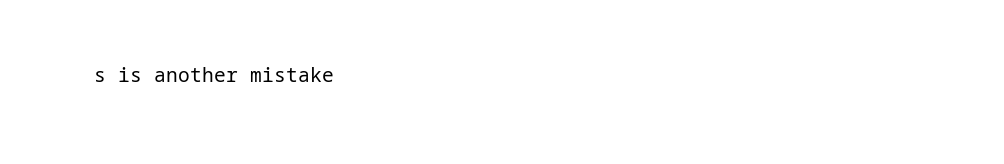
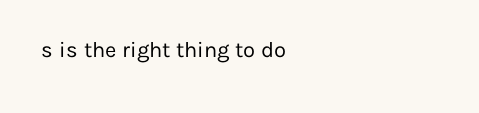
[154,67,334,82] another mistake -> [83,41,286,63] the right thing to do

